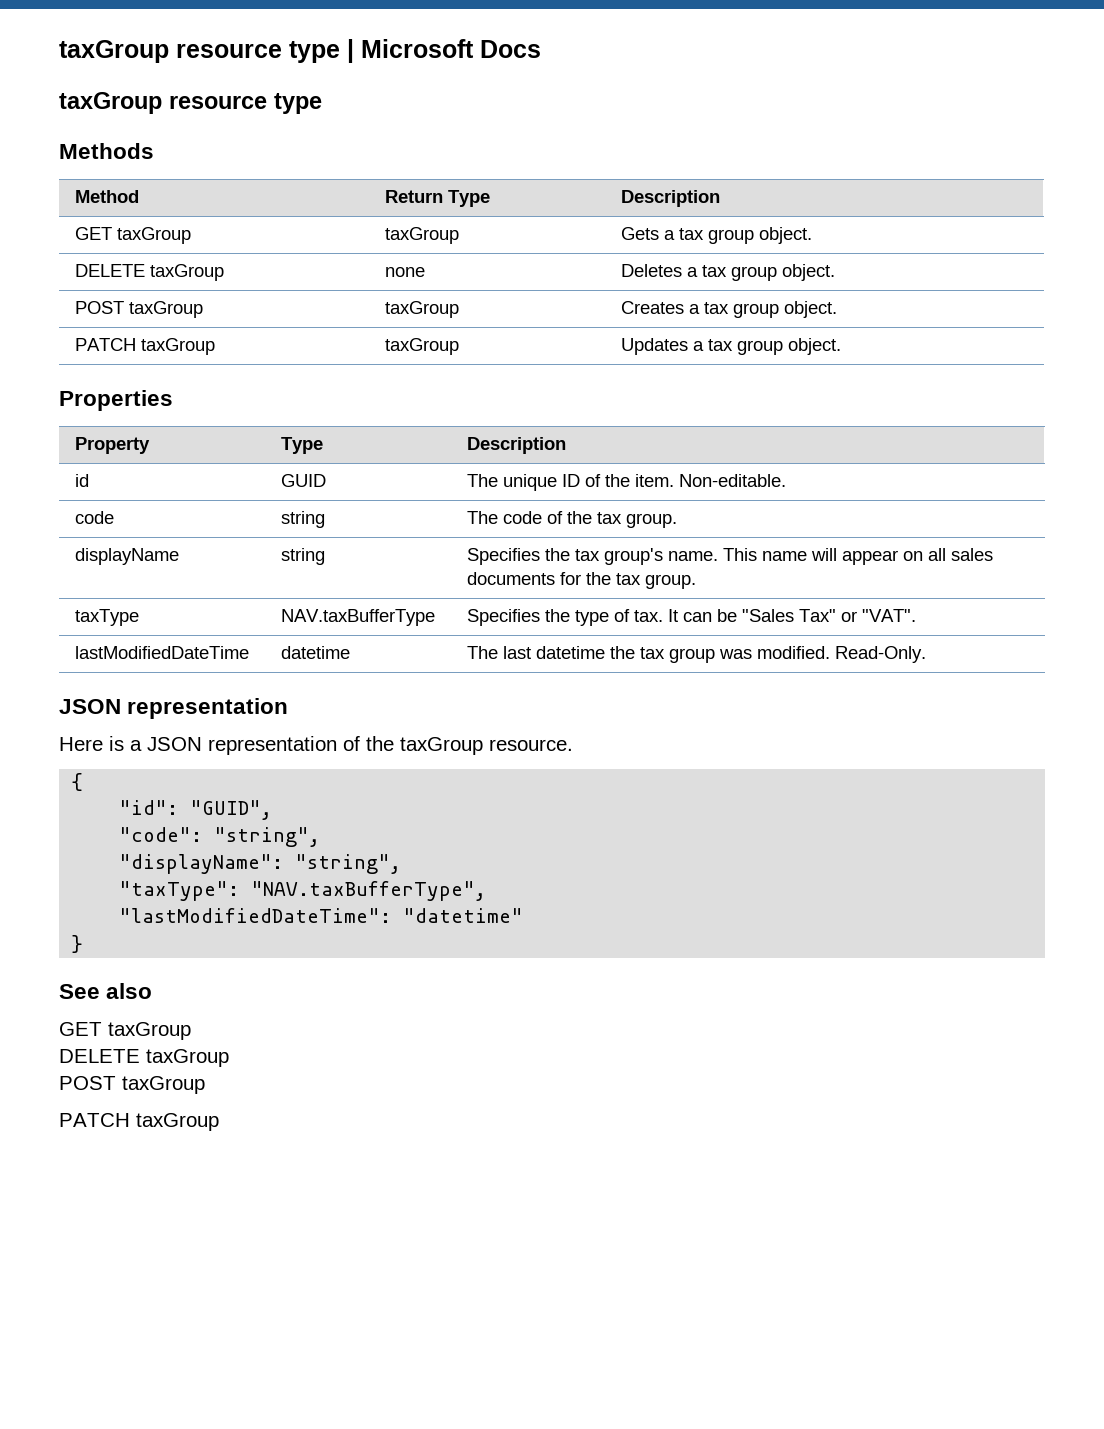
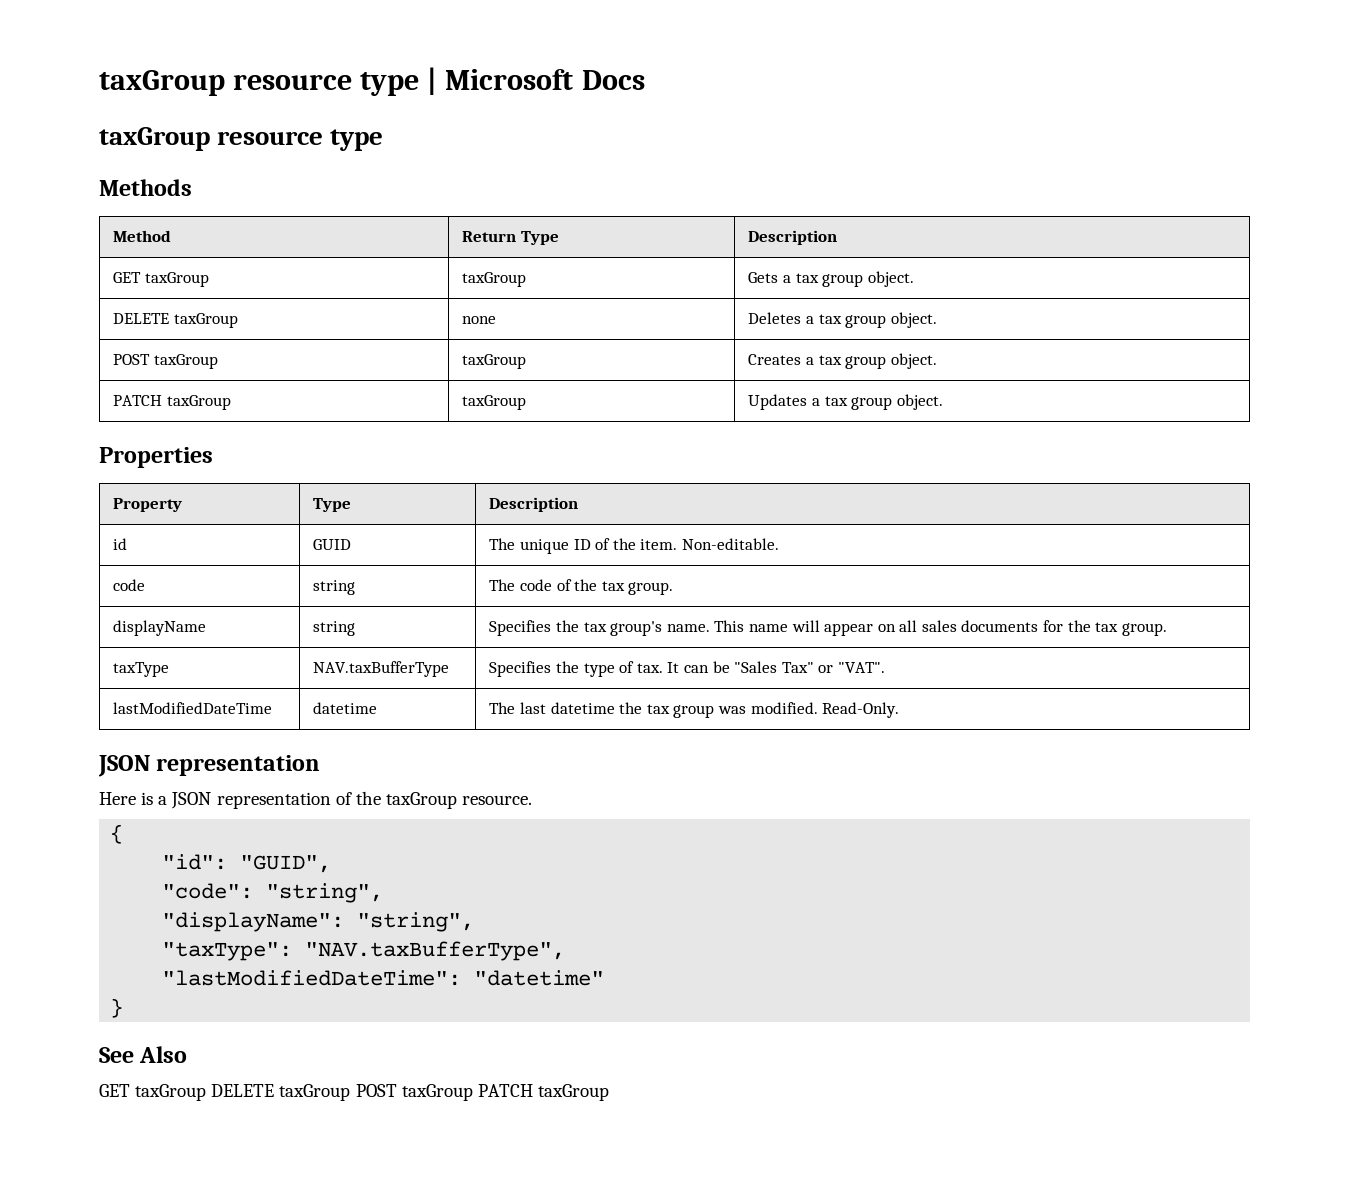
[106,983,153,999] [59,1022,191,1040] [59,1049,229,1067] [59,1076,205,1094] also // GET taxGroup // DELETE taxGroup // POST taxGroup // -> [139,1046,188,1063] [99,1084,473,1101] Also // GET taxGroup DELETE taxGroup POST taxGroup

